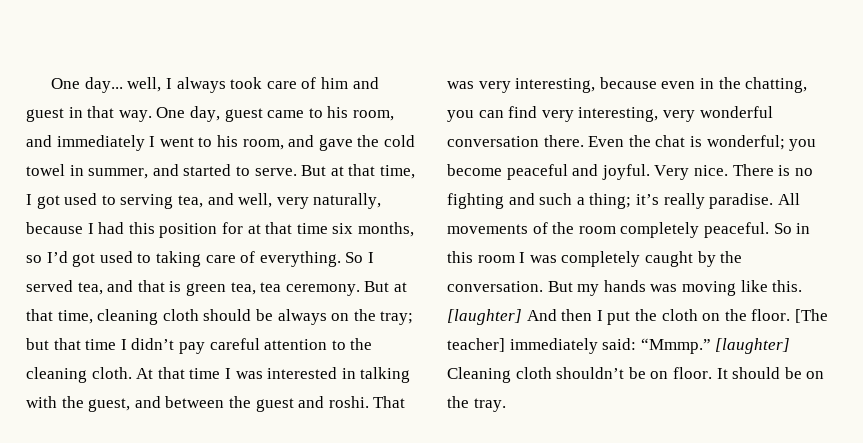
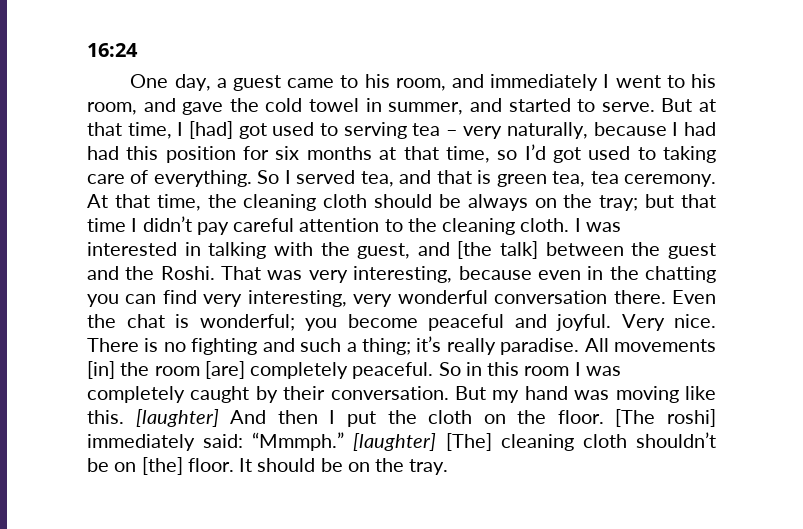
[51,77,379,93] [26,106,152,122] One day... well, I always took care of him and guest in that way. -> [87,43,138,57] 16:24 //
(220, 114) none -> [216,78,227,88] a
(32, 199) none -> [188,121,233,139] [had]
[177,193,273,208] tea, and well, -> [412,123,458,136] tea –
(125, 228) none -> [87,146,119,160] had
[247,222,414,237] at that time six months, -> [275,146,490,163] six months at that time,
[364,281,407,292] [26,309,93,324] But at that time, -> [87,194,237,211] At that time, the
[136,367,221,379] At that time -> (570, 225) none
(161, 402) none -> [457,241,539,259] [the talk]
[328,396,369,408] roshi. -> [125,266,215,280] the Roshi.
[745,77,808,93] chatting, -> [645,266,717,283] chatting
[532,222,548,234] of -> [87,361,115,379] [in]
(616, 230) none -> [204,361,245,379] [are]
[720,251,743,263] the -> [283,386,326,400] their
[603,280,646,292] hands -> [524,386,568,400] hand
[447,338,505,352] teacher] -> [666,409,716,427] roshi]
[640,338,791,354] [447,367,511,383] “Mmmp.” [laughter] Cleaning -> [252,432,574,451] “Mmmph.” [laughter] [The] cleaning
(669, 375) none -> [141,457,183,475] [the]

